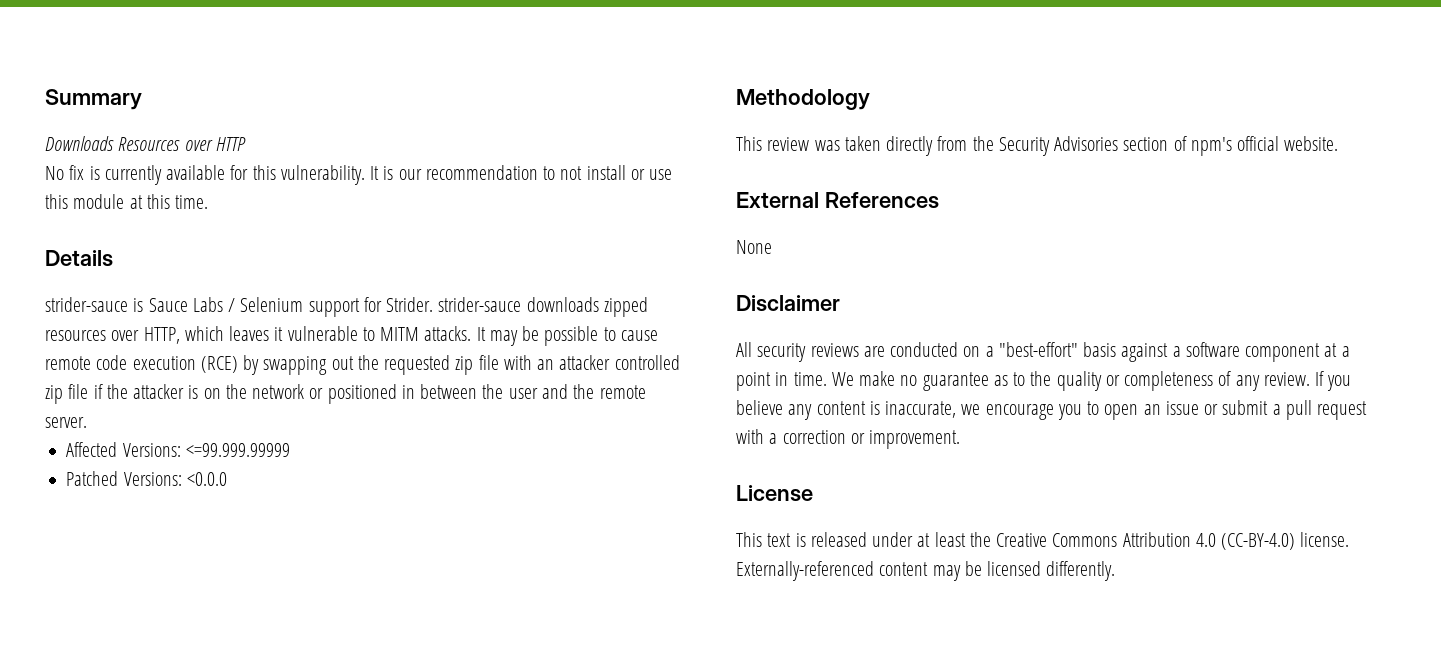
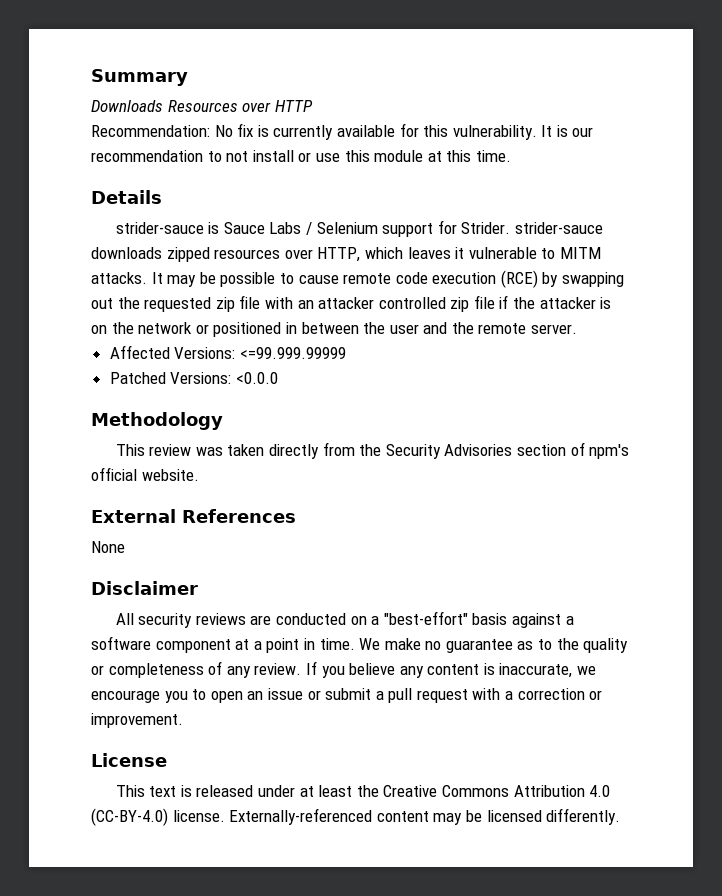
(246, 144) none -> [91,125,210,137] Recommendation:

